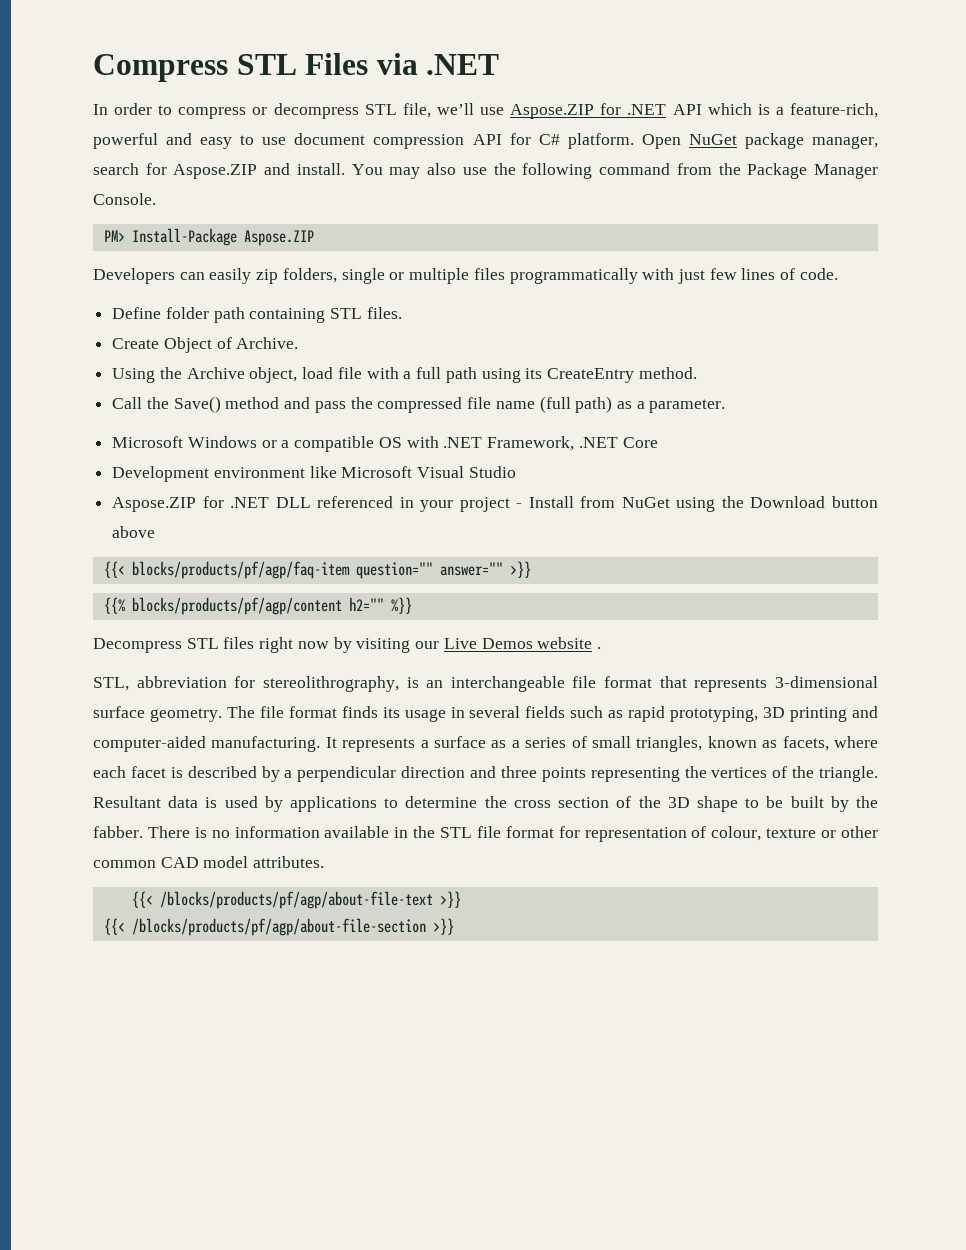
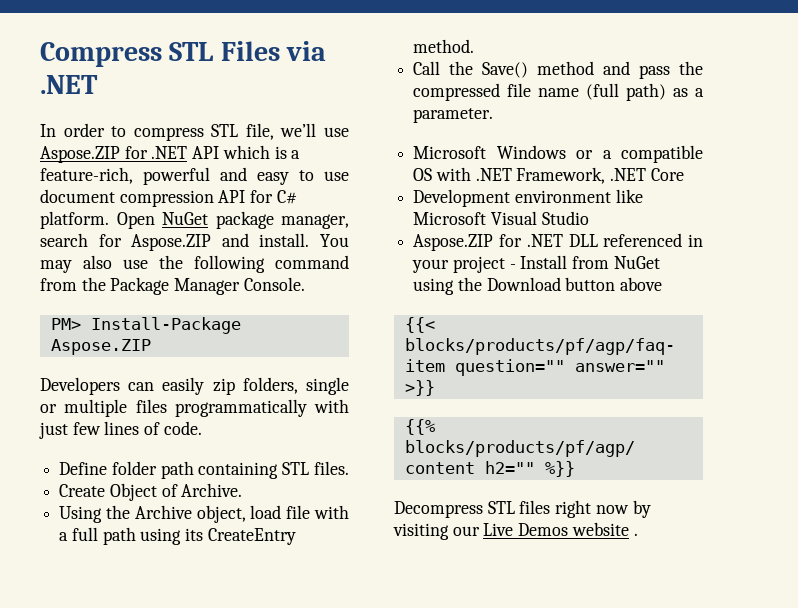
[252,103,359,119] or decompress -> (204, 134) none
[93,676,878,692] [93,706,879,722] [93,736,878,752] [93,766,878,782] [93,796,879,812] [93,826,878,842] [93,856,325,868] [131,891,461,909] [103,918,454,936] // STL, abbreviation for stereolithrography, is an interchangeable file format that represents 3-dimensional surface geometry. The file format finds its usage in several fields such as rapid prototyping, 3D printing and computer-aided manufacturing. It represents a surface as a series of small triangles, known as facets, where each facet is described by a perpendicular direction and three points representing the vertices of the triangle. Resultant data is used by applications to determine the cross section of the 3D shape to be built by the fabber. There is no information available in the STL file format for representation of colour, texture or other common CAD model attributes. // {{< /blocks/products/pf/agp/about-file-text >}} // {{< /blocks/products/pf/agp/about-file-section >}} -> (638, 534) none

